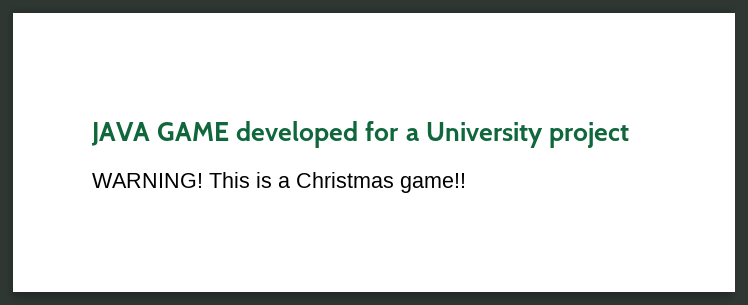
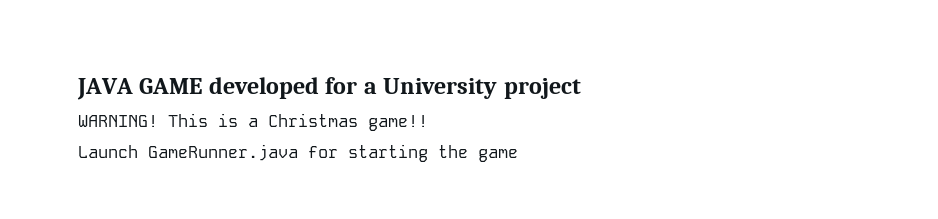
(466, 183) none -> [78,144,518,162] // Launch GameRunner.java for starting the game

